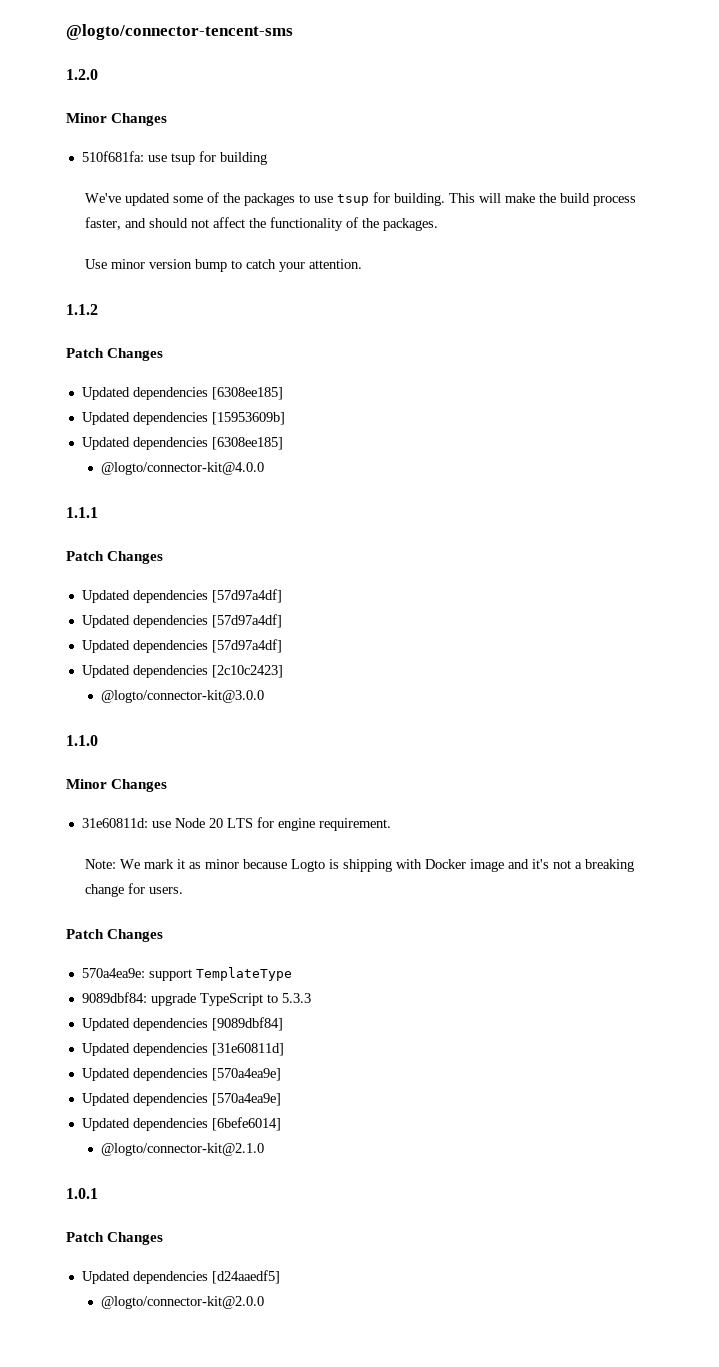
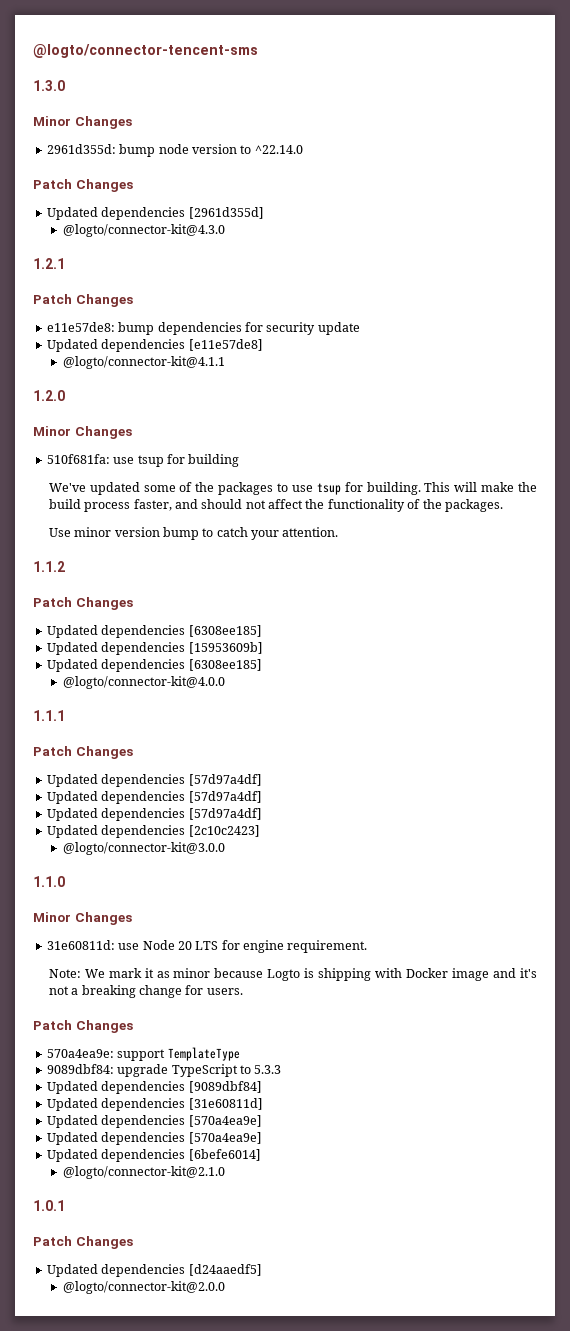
(293, 32) none -> [33,80,65,91] [33,116,132,129] [46,144,303,157] [33,179,133,192] [46,207,264,220] [62,224,225,237] [33,258,65,269] [33,294,133,307] [46,322,360,335] [46,339,263,352] [62,356,225,369] // 1.3.0 // Minor Changes // 2961d355d: bump node version to ^22.14.0 // Patch Changes // Updated dependencies [2961d355d] // @logto/connector-kit@4.3.0 // 1.2.1 // Patch Changes // e11e57de8: bump dependencies for security update // Updated dependencies [e11e57de8] // @logto/connector-kit@4.1.1

